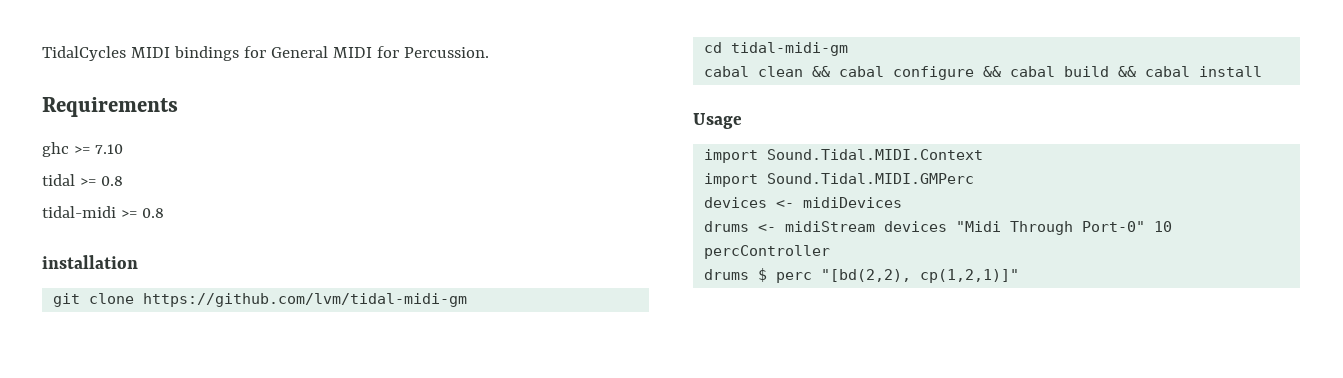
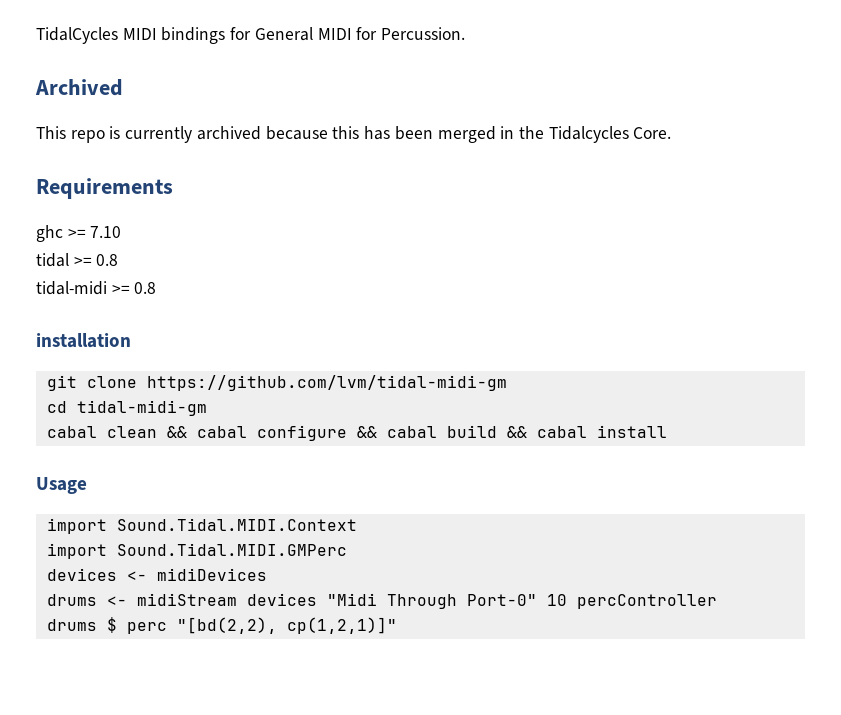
(489, 52) none -> [35,79,123,96] [36,126,672,143] // Archived // This repo is currently archived because this has been merged in the Tidalcycles Core.

